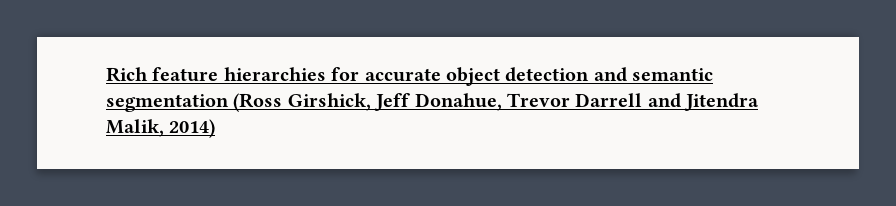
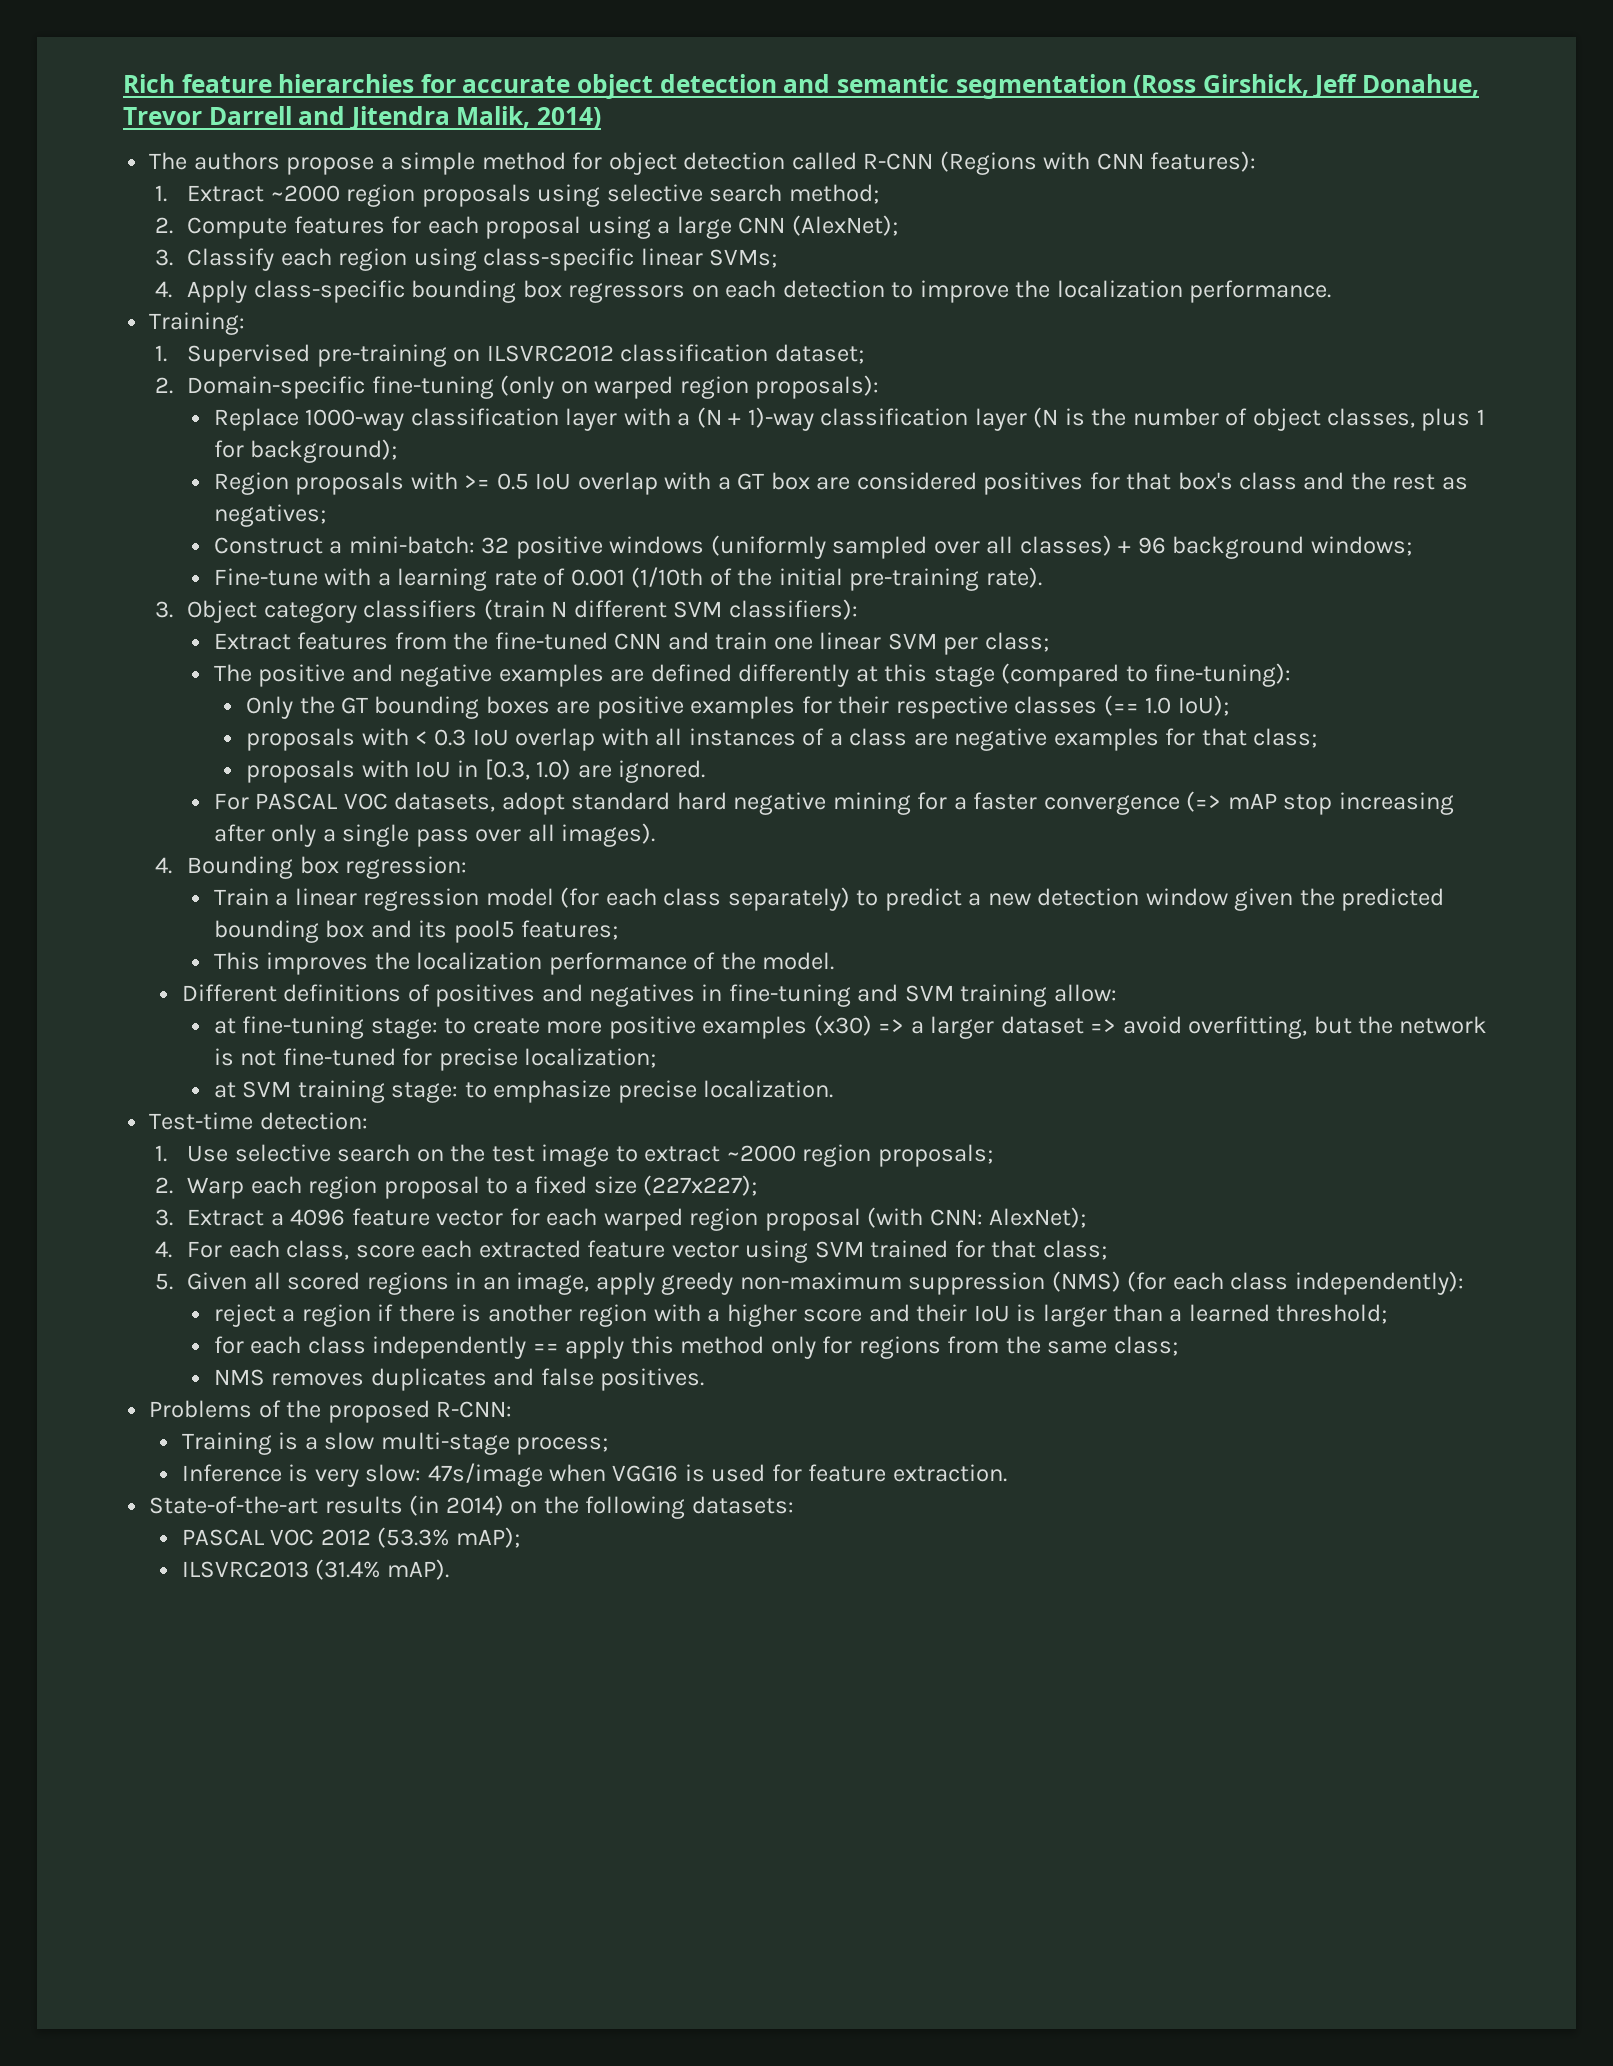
(216, 128) none -> [149,151,1257,175] [155,184,879,207] [155,215,898,239] [155,248,778,271] [155,280,1332,303] [149,312,246,335] [155,344,864,367] [155,375,880,399] [213,407,1485,431] [213,439,398,463] [213,472,1468,495] [213,504,326,527] [213,535,1412,559] [213,567,1042,591] [155,599,858,623] [213,632,1049,655] [213,663,1292,687] [246,695,1229,719] [246,728,1318,751] [246,759,706,783] [213,791,1454,815] [213,823,656,847] [155,856,468,879] [213,887,1444,911] [213,920,619,943] [213,952,835,975] [181,984,1117,1007] [213,1015,1488,1039] [213,1048,657,1071] [213,1080,834,1103] [149,1112,368,1130] [155,1144,993,1167] [155,1175,758,1199] [155,1207,1087,1231] [155,1240,1107,1263] [155,1271,1464,1295] [213,1304,1388,1327] [213,1336,1178,1359] [213,1368,705,1391] [149,1400,513,1423] [181,1432,609,1455] [181,1463,1007,1487] [149,1495,794,1519] [181,1527,520,1548] [181,1559,449,1580] // The authors propose a simple method for object detection called R-CNN (Regions with CNN features): // 1. Extract ~2000 region proposals using selective search method; // 2. Compute features for each proposal using a large CNN (AlexNet); // 3. Classify each region using class-specific linear SVMs; // 4. Apply class-specific bounding box regressors on each detection to improve the localization performance. // Training: // 1. Supervised pre-training on ILSVRC2012 classification dataset; // 2. Domain-specific fine-tuning (only on warped region proposals): // Replace 1000-way classification layer with a (N + 1)-way classification layer (N is the number of object classes, plus 1 for background); // Region proposals with >= 0.5 IoU overlap with a GT box are considered positives for that box's class and the rest as negatives; // Construct a mini-batch: 32 positive windows (uniformly sampled over all classes) + 96 background windows; // Fine-tune with a learning rate of 0.001 (1/10th of the initial pre-training rate). // 3. Object category classifiers (train N different SVM classifiers): // Extract features from the fine-tuned CNN and train one linear SVM per class; // The positive and negative examples are defined differently at this stage (compared to fine-tuning): // Only the GT bounding boxes are positive examples for their respective classes (== 1.0 IoU); // proposals with < 0.3 IoU overlap with all instances of a class are negative examples for that class; // proposals with IoU in [0.3, 1.0) are ignored. // For PASCAL VOC datasets, adopt standard hard negative mining for a faster convergence (=> mAP stop increasing after only a single pass over all images). // 4. Bounding box regression: // Train a linear regression model (for each class separately) to predict a new detection window given the predicted bounding box and its pool5 features; // This improves the localization performance of the model. // Different definitions of positives and negatives in fine-tuning and SVM training allow: // at fine-tuning stage: to create more positive examples (x30) => a larger dataset => avoid overfitting, but the network is not fine-tuned for precise localization; // at SVM training stage: to emphasize precise localization. // Test-time detection: // 1. Use selective search on the test image to extract ~2000 region proposals; // 2. Warp each region proposal to a fixed size (227x227); // 3. Extract a 4096 feature vector for each warped region proposal (with CNN: AlexNet); // 4. For each class, score each extracted feature vector using SVM trained for that class; // 5. Given all scored regions in an image, apply greedy non-maximum suppression (NMS) (for each class independently): // reject a region if there is another region with a higher score and their IoU is larger than a learned threshold; // for each class independently == apply this method only for regions from the same class; // NMS removes duplicates and false positives. // Problems of the proposed R-CNN: // Training is a slow multi-stage process; // Inference is very slow: 47s/image when VGG16 is used for feature extraction. // State-of-the-art results (in 2014) on the following datasets: // PASCAL VOC 2012 (53.3% mAP); // ILSVRC2013 (31.4% mAP).

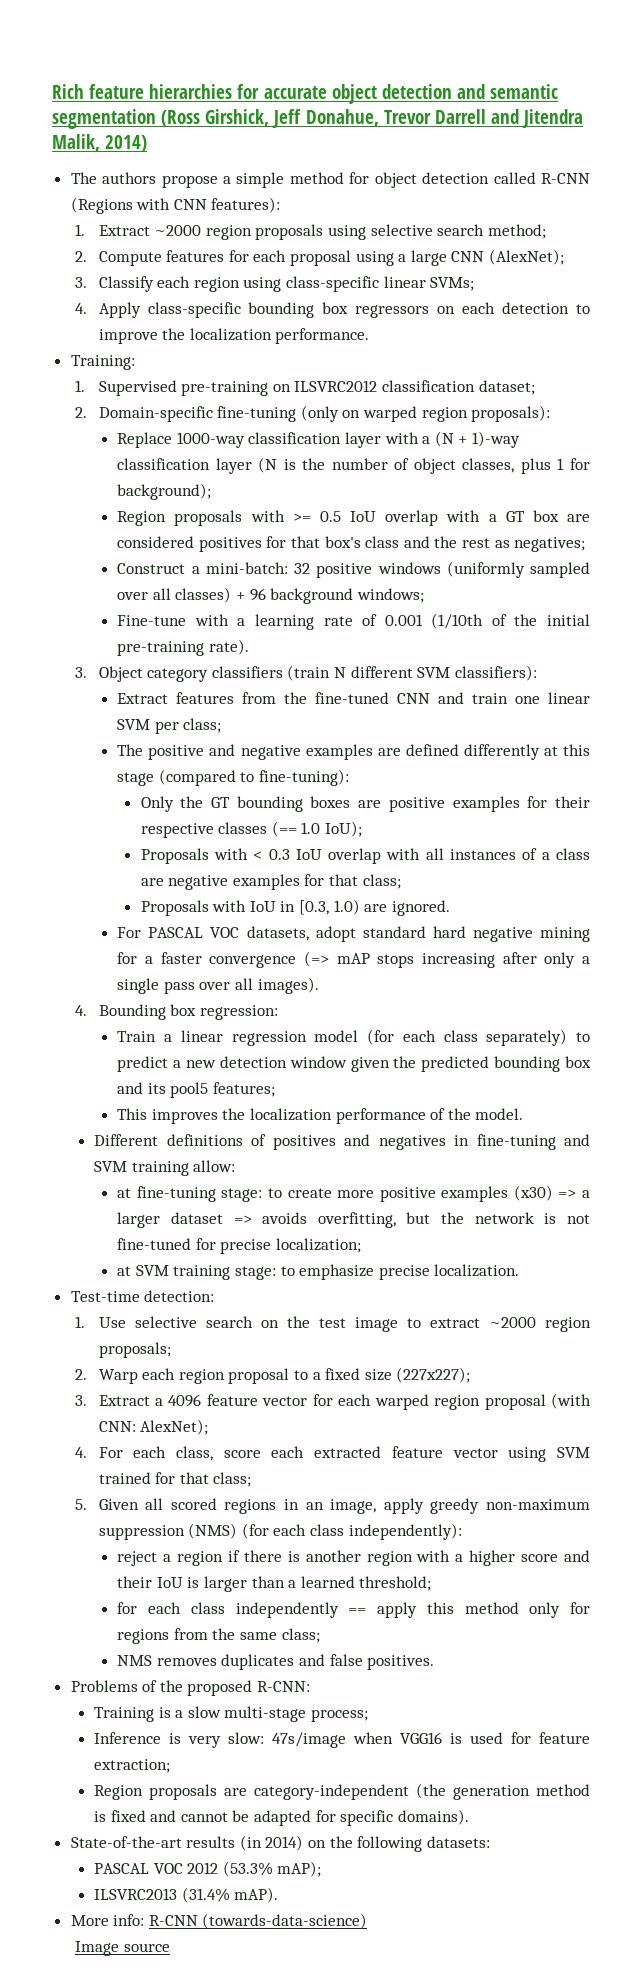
[246,728,356,751] proposals -> [140,848,209,864] Proposals
[246,760,356,783] proposals -> [140,900,209,916] Proposals
[1283,794,1333,815] stop -> [377,954,415,968] stops
[1122,1016,1182,1034] avoid -> [262,1212,308,1224] avoids
[892,1464,1007,1482] extraction. -> [94,1759,171,1773] [94,1783,590,1800] [94,1809,469,1826] extraction; // Region proposals are category-independent (the generation method is fixed and cannot be adapted for specific domains).
(449, 1569) none -> [70,1913,368,1929] [75,1941,170,1956] // More info: R-CNN (towards-data-science) // Image source

